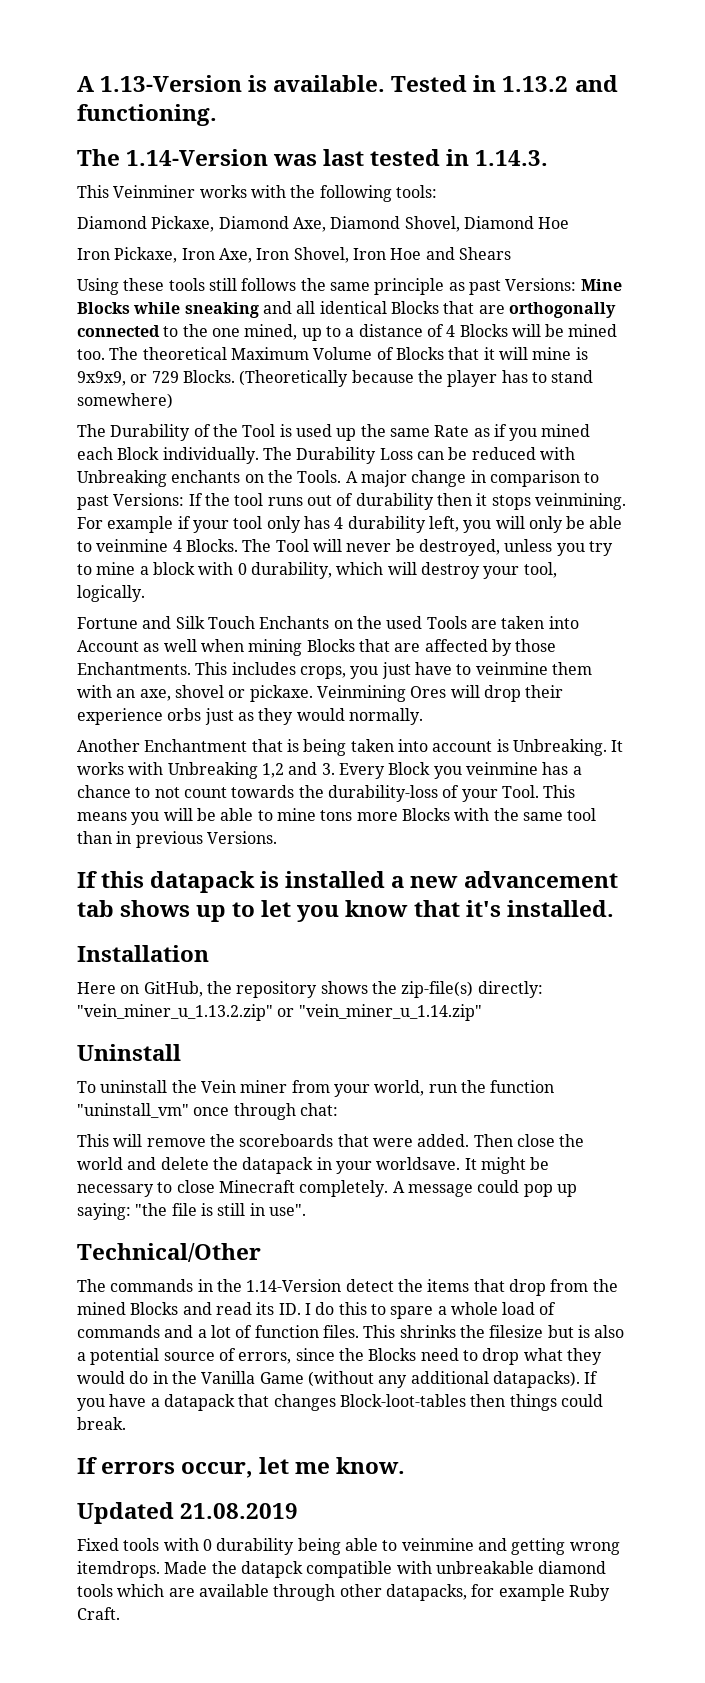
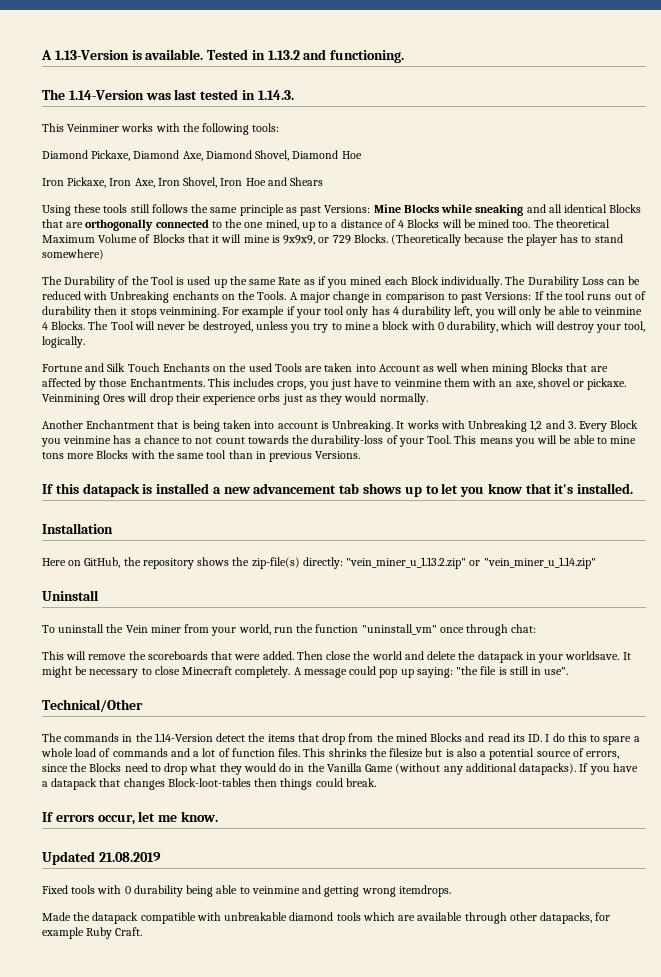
(160, 1569) none -> (451, 891) //
[240,1561,303,1578] datapck -> [92,912,139,924] datapack

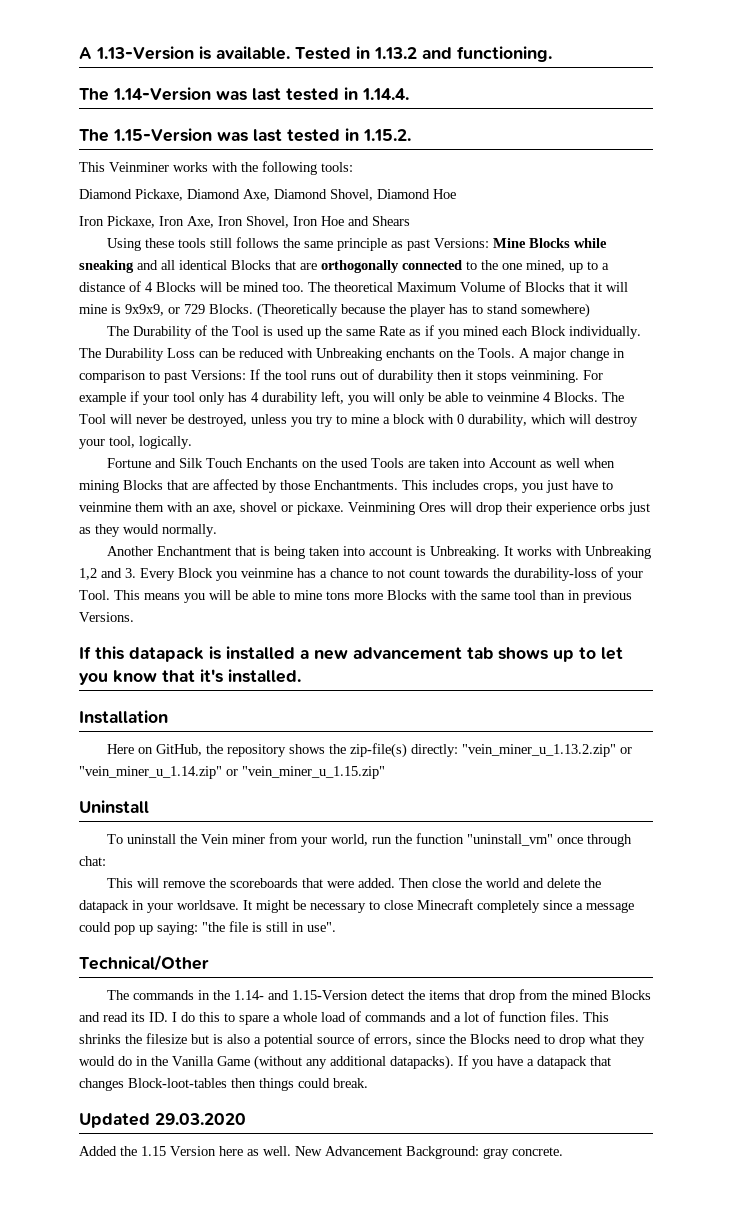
[257,90,294,100] 1.14.3. -> [362,88,409,100] [79,128,411,142] 1.14.4. // The 1.15-Version was last tested in 1.15.2.
(596, 563) none -> [226,766,385,779] or "vein_miner_u_1.15.zip"
[235,666,302,678] completely. A -> [477,900,583,913] completely since a
[154,733,213,742] 1.14-Version -> [233,990,368,1000] 1.14- and 1.15-Version
[42,811,218,825] [42,851,161,865] [42,885,451,897] [42,912,611,924] [42,927,143,939] If errors occur, let me know. // Updated 21.08.2019 // Fixed tools with 0 durability being able to veinmine and getting wrong itemdrops. // Made the datapack compatible with unbreakable diamond tools which are available through other datapacks, for example Ruby Craft. -> [79,1113,246,1128] [79,1146,563,1159] Updated 29.03.2020 // Added the 1.15 Version here as well. New Advancement Background: gray concrete.

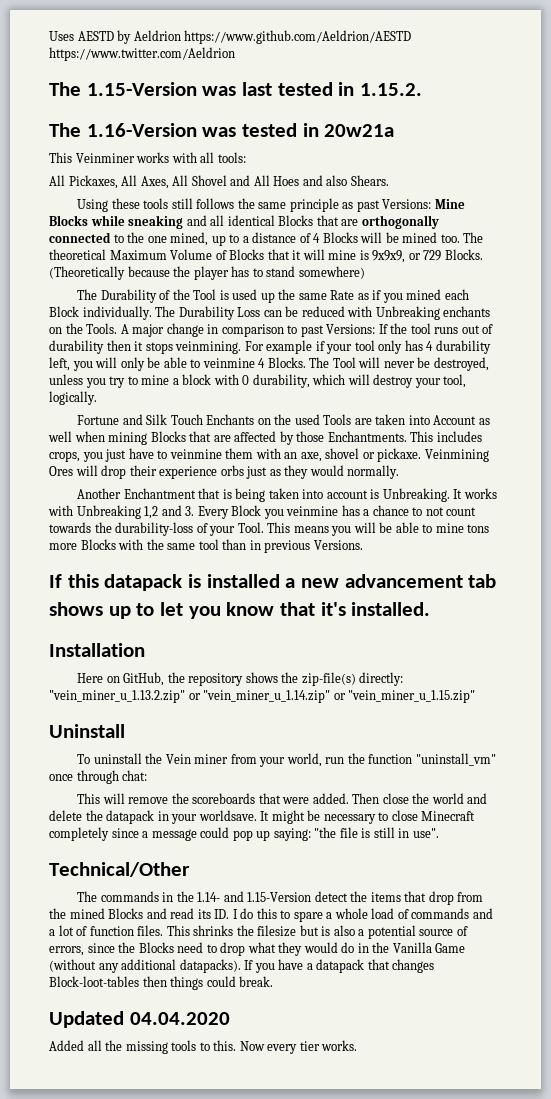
[79,46,552,62] [79,87,409,101] A 1.13-Version is available. Tested in 1.13.2 and functioning. // The 1.14-Version was last tested in 1.14.4. -> [49,30,412,44] [49,47,235,61] Uses AESTD by Aeldrion https://www.github.com/Aeldrion/AESTD https://www.twitter.com/Aeldrion
(411, 135) none -> [49,123,395,137] // The 1.16-Version was tested in 20w21a
[241,161,317,175] the following -> [200,152,215,163] all
[79,189,456,201] [79,216,410,228] Diamond Pickaxe, Diamond Axe, Diamond Shovel, Diamond Hoe // Iron Pickaxe, Iron Axe, Iron Shovel, Iron Hoe and Shears -> [49,175,389,189] All Pickaxes, All Axes, All Shovel and All Hoes and also Shears.
[155,1113,246,1125] 29.03.2020 -> [129,1012,230,1025] 04.04.2020
[120,1146,563,1159] the 1.15 Version here as well. New Advancement Background: gray concrete. -> [87,1040,358,1054] all the missing tools to this. Now every tier works.

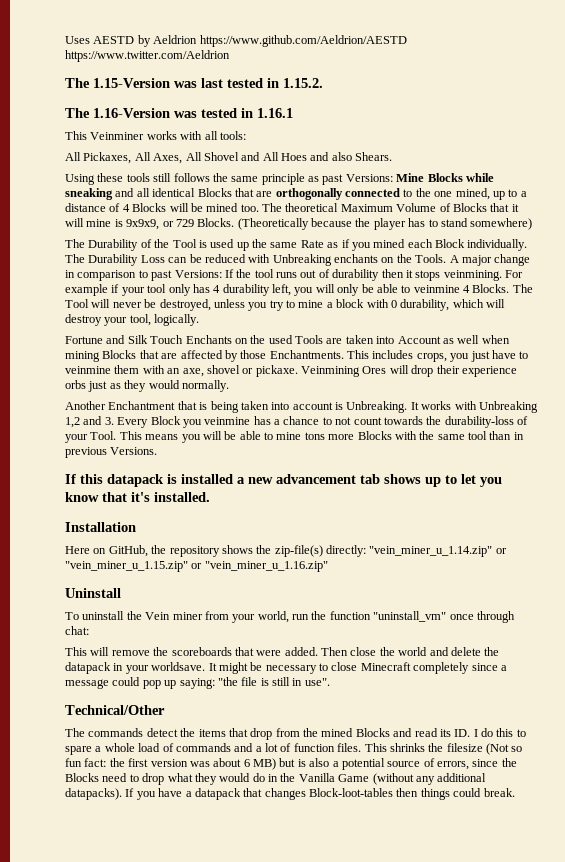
[324,124,395,137] 20w21a -> [257,108,293,118] 1.16.1
[49,690,201,703] "vein_miner_u_1.13.2.zip" or -> (366, 551) none
(476, 696) none -> [191,561,328,572] or "vein_miner_u_1.16.zip"
[162,891,312,902] in the 1.14- and 1.15-Version -> (144, 732) none
(297, 931) none -> [486,743,523,755] [65,758,276,770] (Not so fun fact: the first version was about 6 MB)
[49,1011,230,1028] [49,1040,358,1054] // Updated 04.04.2020 // Added all the missing tools to this. Now every tier works. -> (515, 792) none

